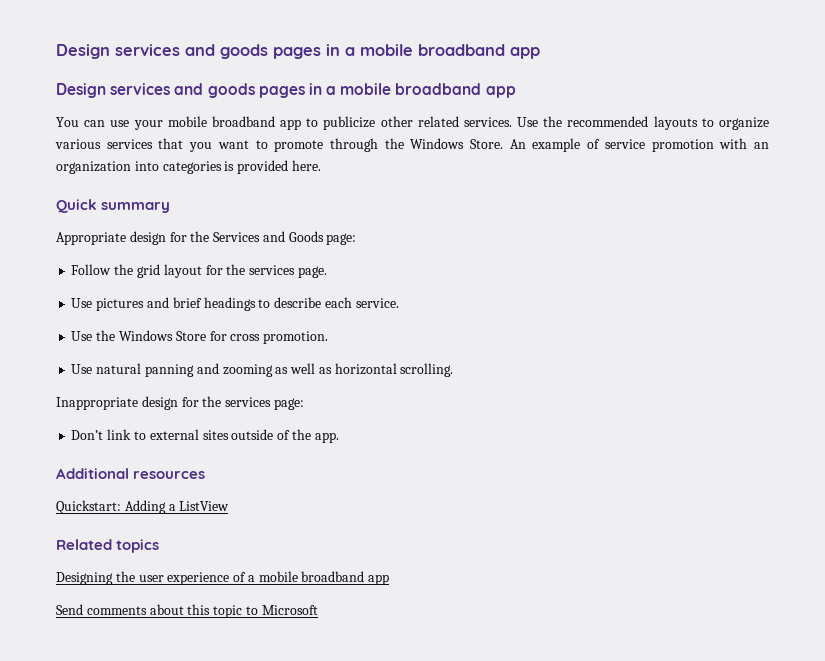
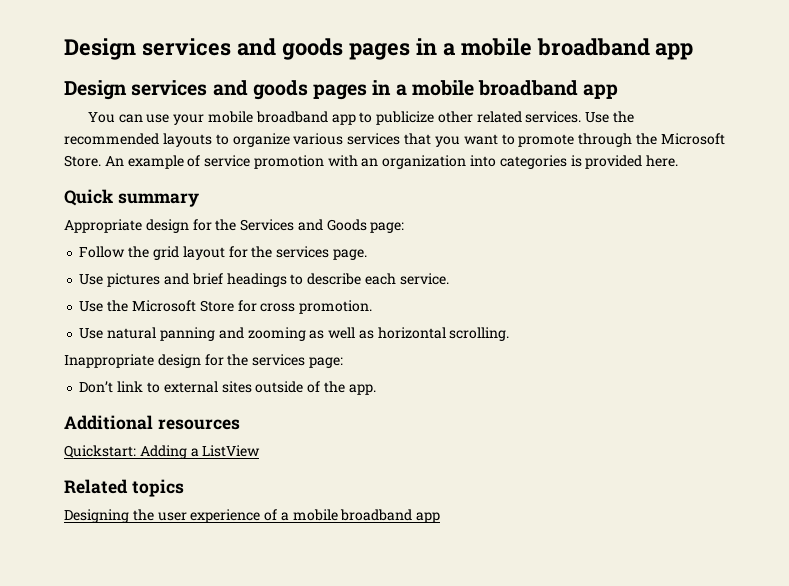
[410,138,465,149] Windows -> [661,133,725,145] Microsoft
[118,330,173,341] Windows -> [131,300,196,312] Microsoft
[56,604,318,618] // Send comments about this topic to Microsoft -> (441, 517) none

